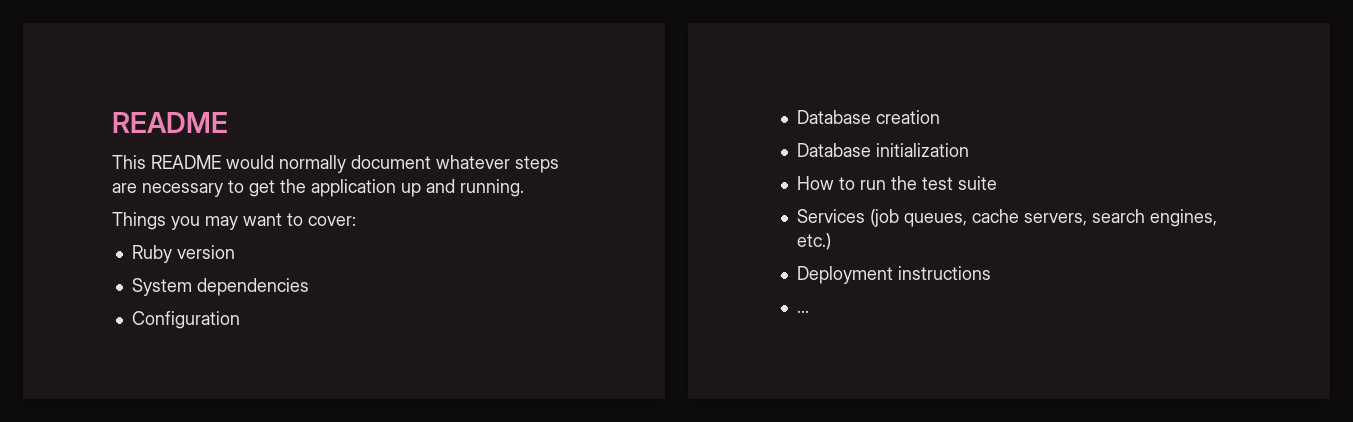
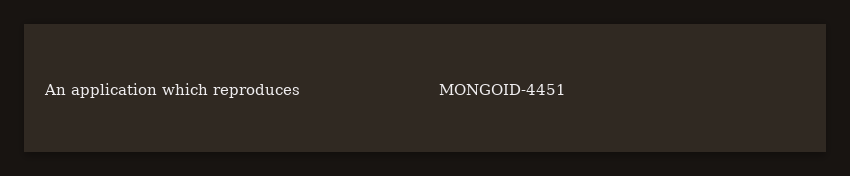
[112,112,228,133] [112,155,559,173] [112,179,524,197] [112,212,356,230] [131,245,235,263] [131,278,309,296] [131,311,240,329] [796,110,940,124] [796,143,969,157] [796,176,997,190] [796,209,1217,227] [796,233,831,250] [796,266,991,284] [796,310,809,313] README // This README would normally document whatever steps are necessary to get the application up and running. // Things you may want to cover: // Ruby version // System dependencies // Configuration // Database creation // Database initialization // How to run the test suite // Services (job queues, cache servers, search engines, etc.) // Deployment instructions // ... -> [44,83,566,98] An application which reproduces MONGOID-4451

